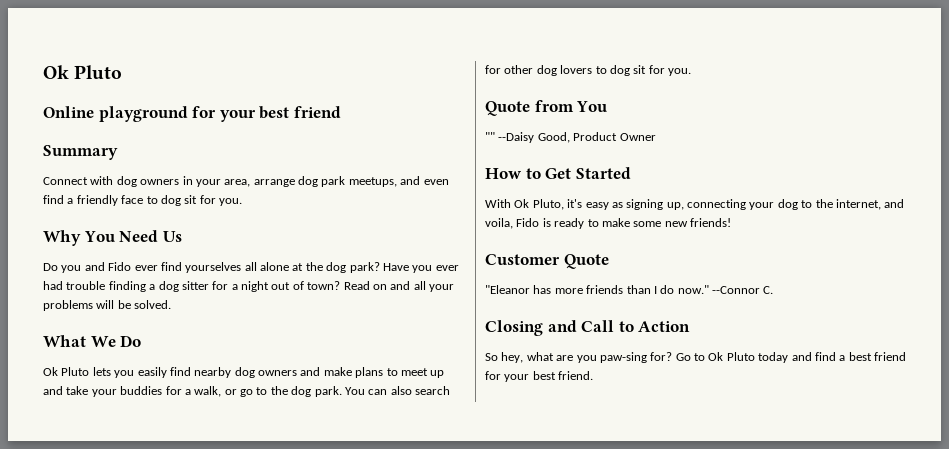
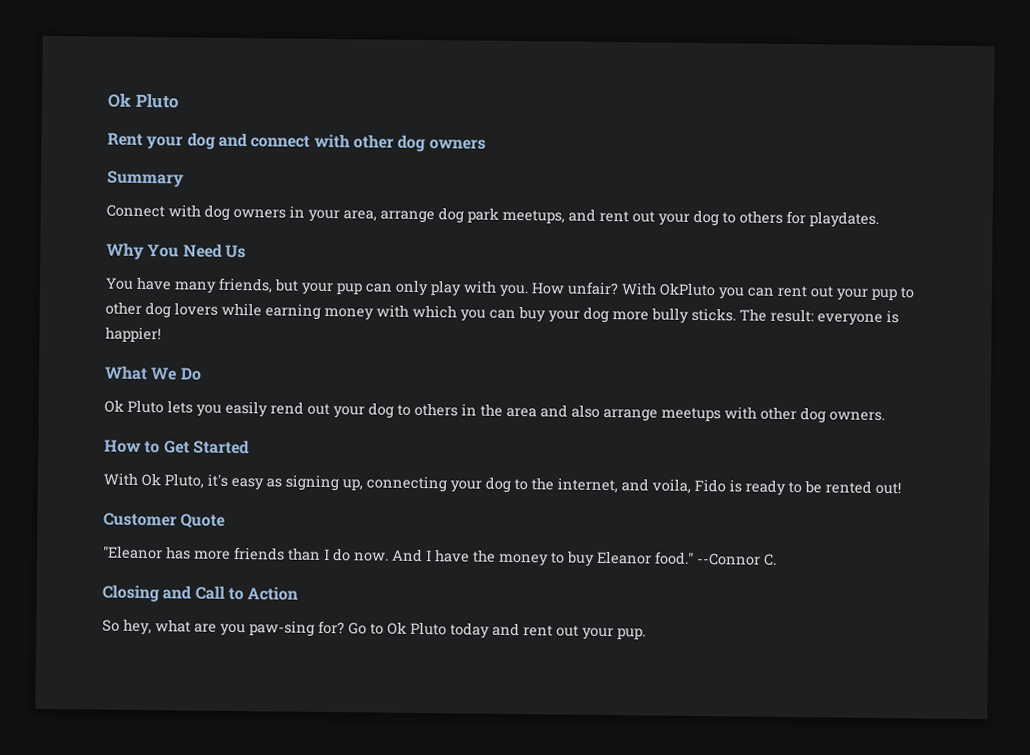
[43,106,341,122] Online playground for your best friend -> [107,132,486,153] Rent your dog and connect with other dog owners
[423,179,449,185] [43,195,242,206] [43,230,182,246] [43,262,459,273] [43,281,454,292] [43,300,172,311] even find a friendly face to dog sit for you. // Why You Need Us // Do you and Fido ever find yourselves all alone at the dog park? Have you ever had trouble finding a dog sitter for a night out of town? Read on and all your problems will be solved. -> [599,209,879,228] [106,242,246,260] [105,276,914,301] [105,301,899,326] [105,326,161,343] rent out your dog to others for playdates. // Why You Need Us // You have many friends, but your pup can only play with you. How unfair? With OkPluto you can rent out your pup to other dog lovers while earning money with which you can buy your dog more bully sticks. The result: everyone is happier!
[169,367,445,378] [43,386,450,397] [485,65,691,76] [485,100,608,116] [485,132,656,143] find nearby dog owners and make plans to meet up and take your buddies for a walk, or go to the dog park. You can also search for other dog lovers to dog sit for you. // Quote from You // "" --Daisy Good, Product Owner -> [270,401,885,424] rend out your dog to others in the area and also arrange meetups with other dog owners.
[601,218,731,227] make some new friends! -> [804,480,901,495] be rented out!
[677,285,709,294] now." -> [354,548,694,567] now. And I have the money to buy Eleanor food."
[814,352,906,361] [485,371,594,382] find a best friend for your best friend. -> [523,625,646,641] rent out your pup.

